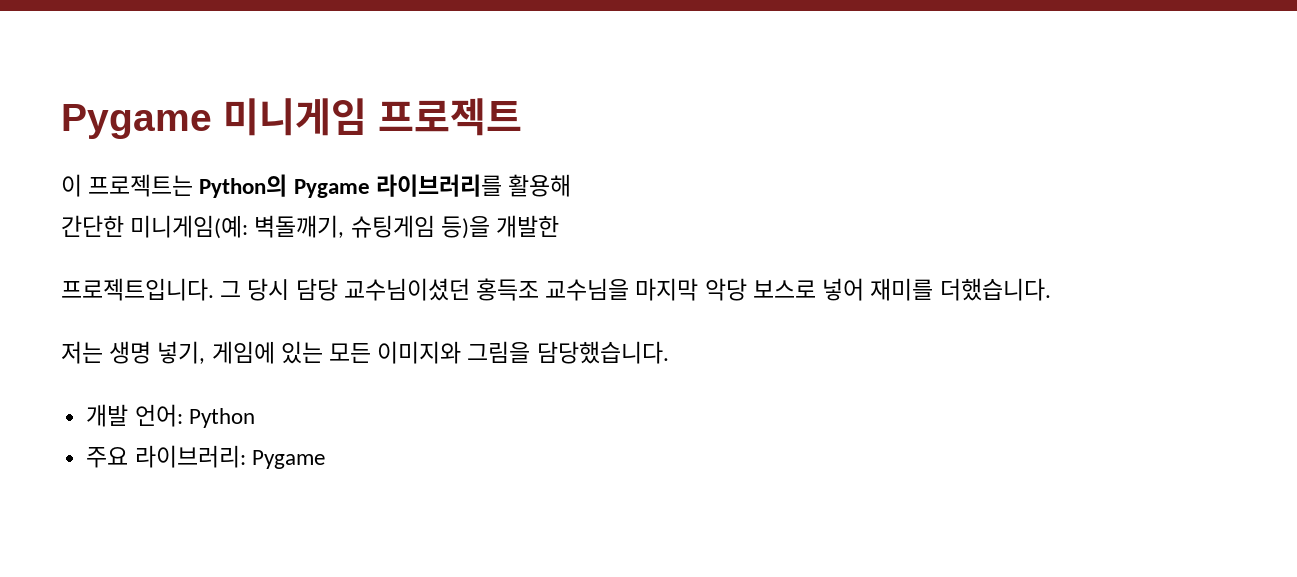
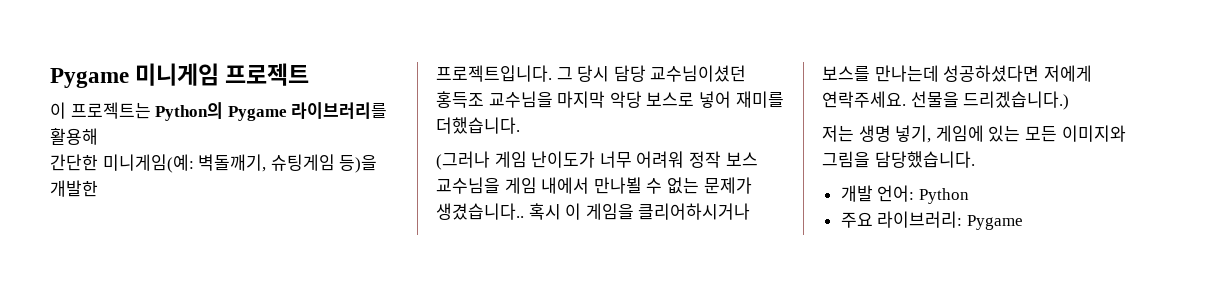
(1051, 289) none -> [436,151,758,170] [436,177,752,194] [436,203,751,220] [822,65,1092,82] [822,91,1070,110] // (그러나 게임 난이도가 너무 어려워 정작 보스 교수님을 게임 내에서 만나뵐 수 없는 문제가 생겼습니다.. 혹시 이 게임을 클리어하시거나 보스를 만나는데 성공하셨다면 저에게 연락주세요. 선물을 드리겠습니다.)

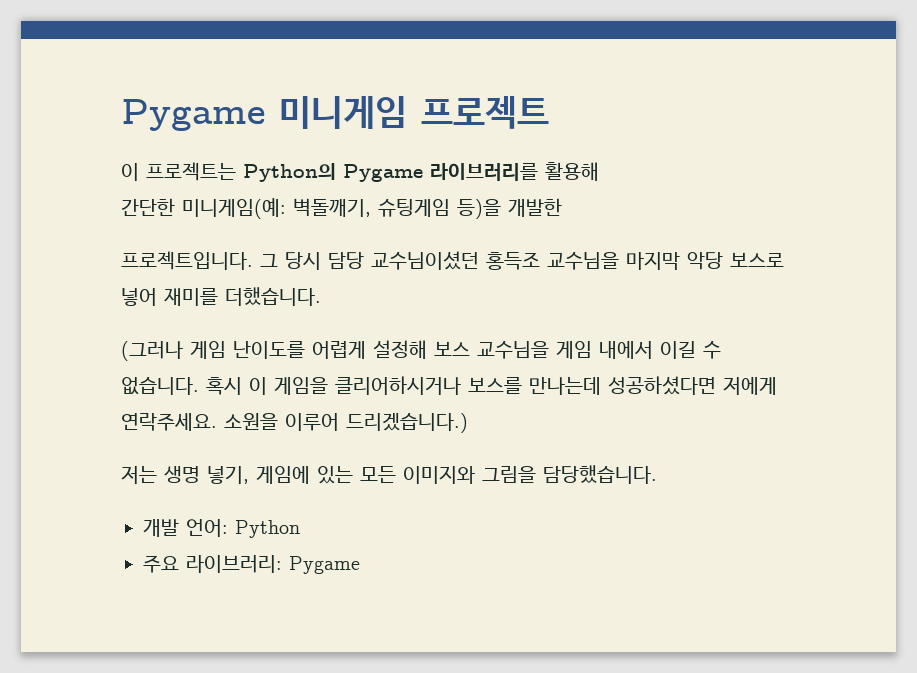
[531,151,758,168] [436,177,752,194] [436,203,524,220] 난이도가 너무 어려워 정작 보스 교수님을 게임 내에서 만나뵐 수 없는 문제가 생겼습니다.. -> [233,340,721,359] [121,377,199,395] 난이도를 어렵게 설정해 보스 교수님을 게임 내에서 이길 수 없습니다.
[910,91,959,108] 선물을 -> [224,413,339,431] 소원을 이루어

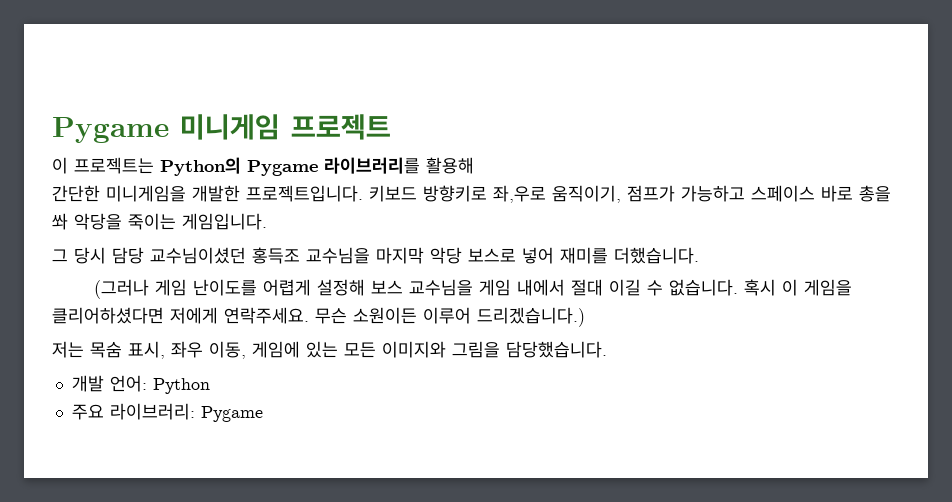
[182,198,562,219] [121,251,253,270] 미니게임(예: 벽돌깨기, 슈팅게임 등)을 개발한 // 프로젝트입니다. -> [106,185,891,203] [52,213,267,230] 미니게임을 개발한 프로젝트입니다. 키보드 방향키로 좌,우로 움직이기, 점프가 가능하고 스페이스 바로 총을 쏴 악당을 죽이는 게임입니다. //
(653, 350) none -> [571,279,604,296] 절대
[335,376,777,395] [121,413,278,431] 클리어하시거나 보스를 만나는데 성공하셨다면 저에게 연락주세요. 소원을 -> [52,307,417,324] 클리어하셨다면 저에게 연락주세요. 무슨 소원이든
[164,466,249,484] 생명 넣기, -> [90,341,246,359] 목숨 표시, 좌우 이동,

